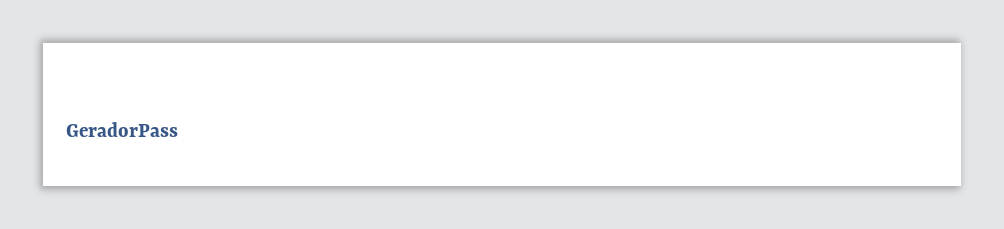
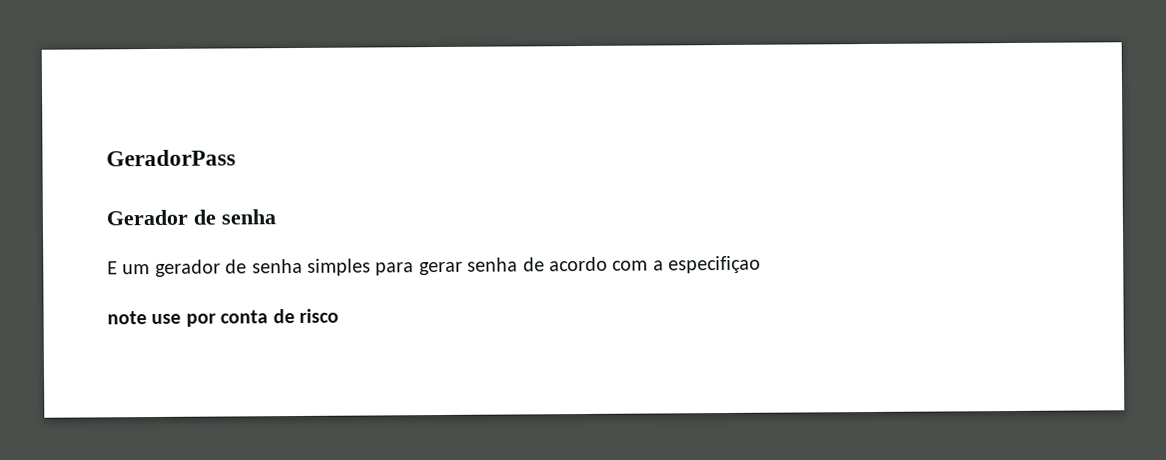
(178, 129) none -> [106,209,276,226] [107,255,762,277] [107,308,339,327] // Gerador de senha // E um gerador de senha simples para gerar senha de acordo com a especifiçao // note use por conta de risco

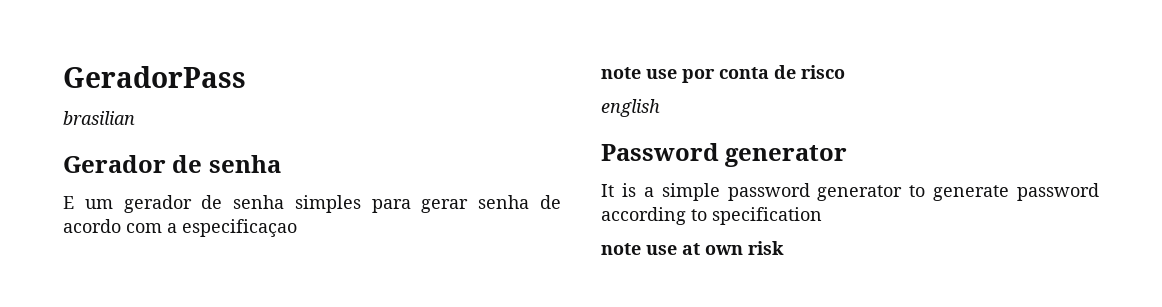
(236, 158) none -> [63,111,135,125] // brasilian
[668,255,762,274] especifiçao -> [182,219,297,237] especificaçao
(339, 315) none -> [601,99,660,117] [601,143,848,167] [601,183,1099,201] [601,207,822,225] [601,241,784,255] // english // Password generator // It is a simple password generator to generate password according to specification // note use at own risk

